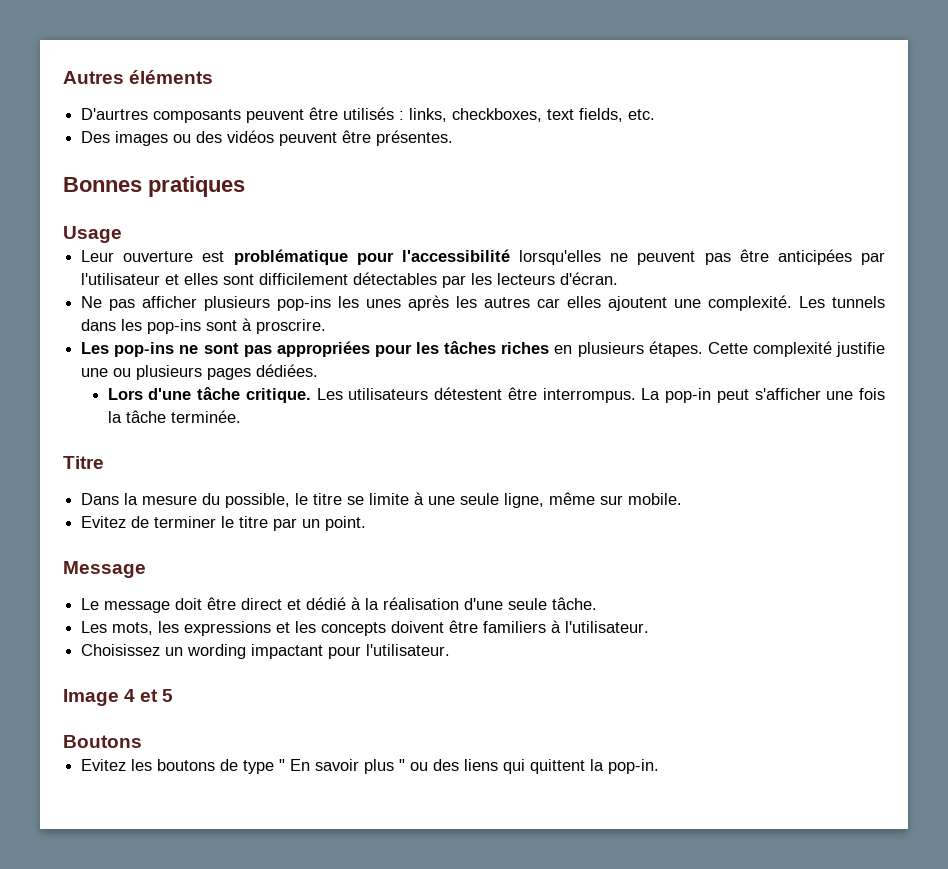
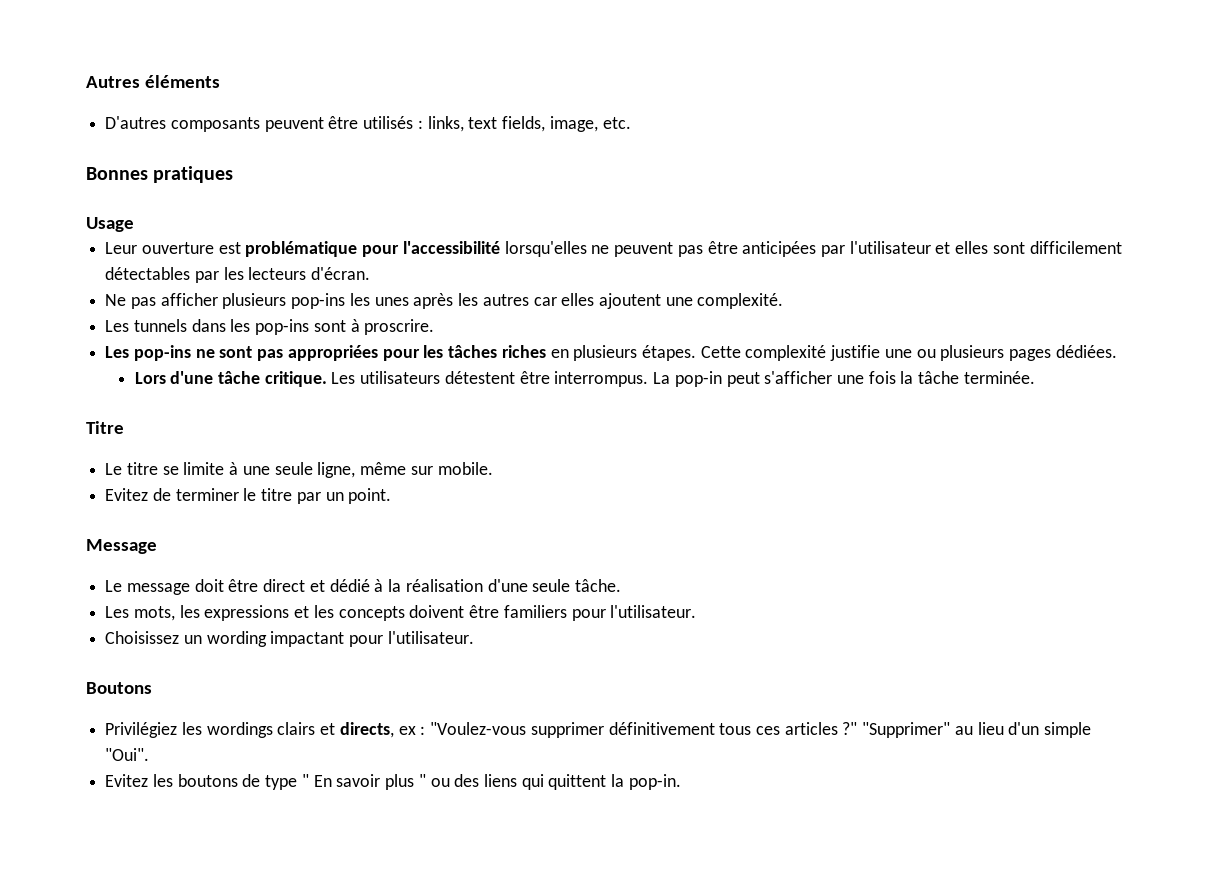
[81,108,149,120] D'aurtres -> [105,116,167,129] D'autres
[452,108,543,122] checkboxes, -> (464, 124) none
(624, 115) none -> [549,116,598,132] image,
[81,130,454,146] // Des images ou des vidéos peuvent être présentes. -> (631, 123) none
(793, 303) none -> (784, 301) //
[81,493,309,508] Dans la mesure du possible, le -> [105,463,123,475] Le
[551,620,562,633] à -> [571,609,606,621] pour
[63,689,174,706] [63,735,142,748] Image 4 et 5 // Boutons -> [86,682,152,694] [105,722,1092,738] [105,748,150,761] Boutons // Privilégiez les wordings clairs et directs, ex : "Voulez-vous supprimer définitivement tous ces articles ?" "Supprimer" au lieu d'un simple "Oui".

